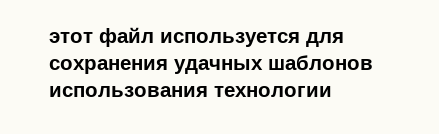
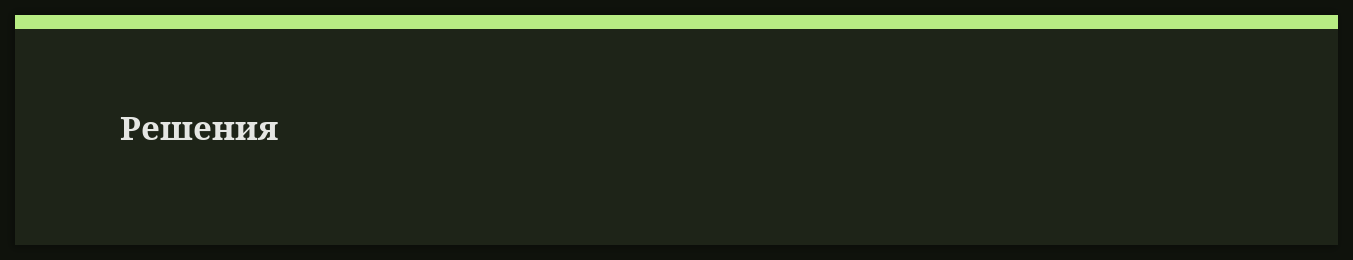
[49,27,344,47] [49,55,373,74] [49,86,332,97] этот файл используется для сохранения удачных шаблонов использования технологии -> [120,117,278,140] Решения

